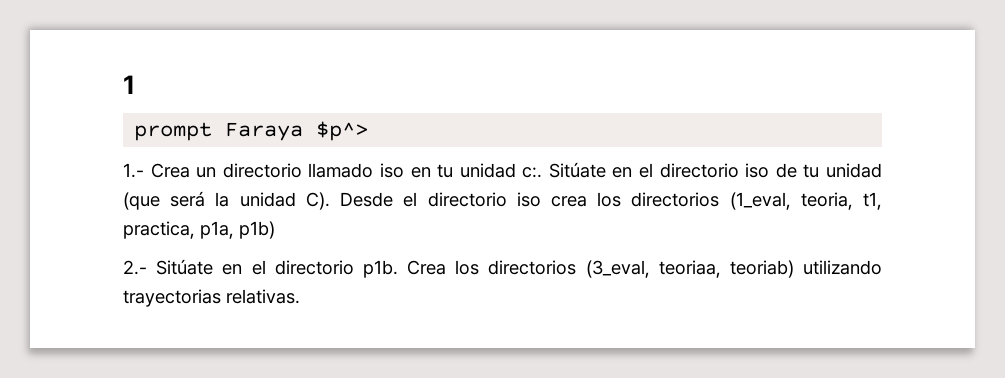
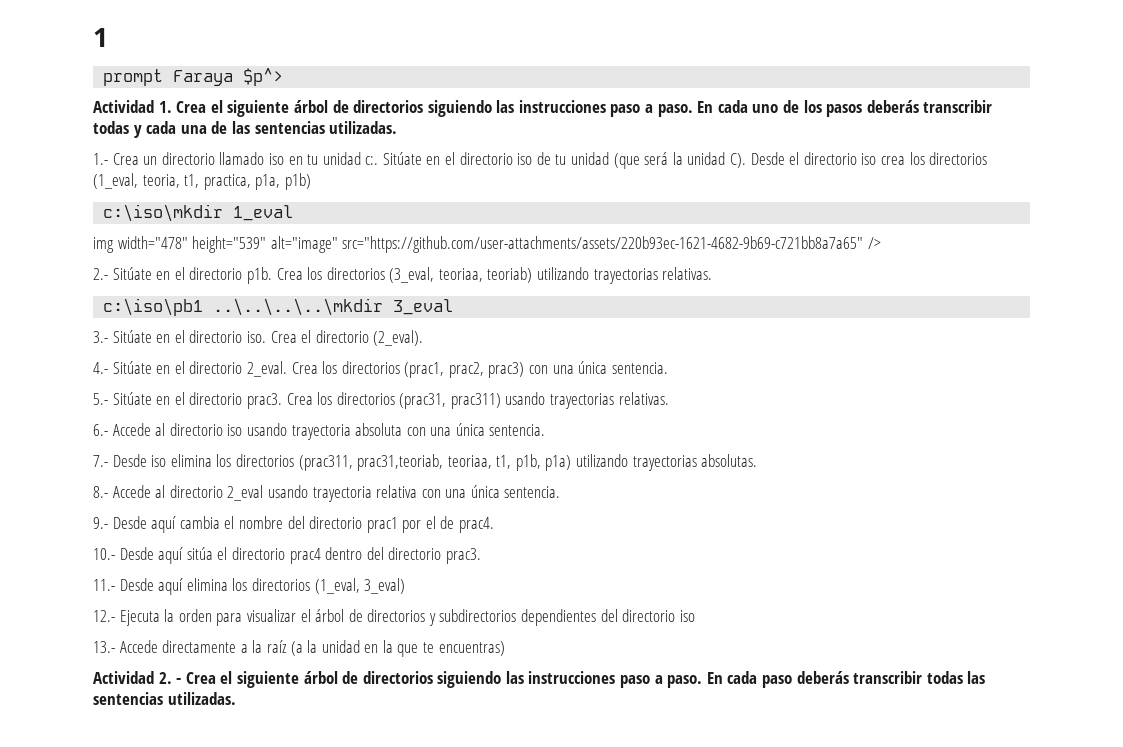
(369, 131) none -> [93,100,993,117] [93,121,398,138] // Actividad 1. Crea el siguiente árbol de directorios siguiendo las instrucciones paso a paso. En cada uno de los pasos deberás transcribir todas y cada una de las sentencias utilizadas.
(275, 230) none -> [103,204,294,222] [93,236,881,253] // c:\iso\mkdir 1_eval // img width="478" height="539" alt="image" src="https://github.com/user-attachments/assets/220b93ec-1621-4682-9b69-c721bb8a7a65" />
(300, 296) none -> [103,298,454,316] [93,330,424,346] [93,361,668,378] [93,392,669,409] [93,423,546,440] [93,454,758,471] [93,485,561,502] [93,516,495,533] [93,547,481,564] [93,578,406,595] [93,609,695,626] [93,640,505,657] [93,671,986,688] [93,692,236,705] // c:\iso\pb1 ..\..\..\..\mkdir 3_eval // 3.- Sitúate en el directorio iso. Crea el directorio (2_eval). // 4.- Sitúate en el directorio 2_eval. Crea los directorios (prac1, prac2, prac3) con una única sentencia. // 5.- Sitúate en el directorio prac3. Crea los directorios (prac31, prac311) usando trayectorias relativas. // 6.- Accede al directorio iso usando trayectoria absoluta con una única sentencia. // 7.- Desde iso elimina los directorios (prac311, prac31,teoriab, teoriaa, t1, p1b, p1a) utilizando trayectorias absolutas. // 8.- Accede al directorio 2_eval usando trayectoria relativa con una única sentencia. // 9.- Desde aquí cambia el nombre del directorio prac1 por el de prac4. // 10.- Desde aquí sitúa el directorio prac4 dentro del directorio prac3. // 11.- Desde aquí elimina los directorios (1_eval, 3_eval) // 12.- Ejecuta la orden para visualizar el árbol de directorios y subdirectorios dependientes del directorio iso // 13.- Accede directamente a la raíz (a la unidad en la que te encuentras) // Actividad 2. - Crea el siguiente árbol de directorios siguiendo las instrucciones paso a paso. En cada paso deberás transcribir todas las sentencias utilizadas.

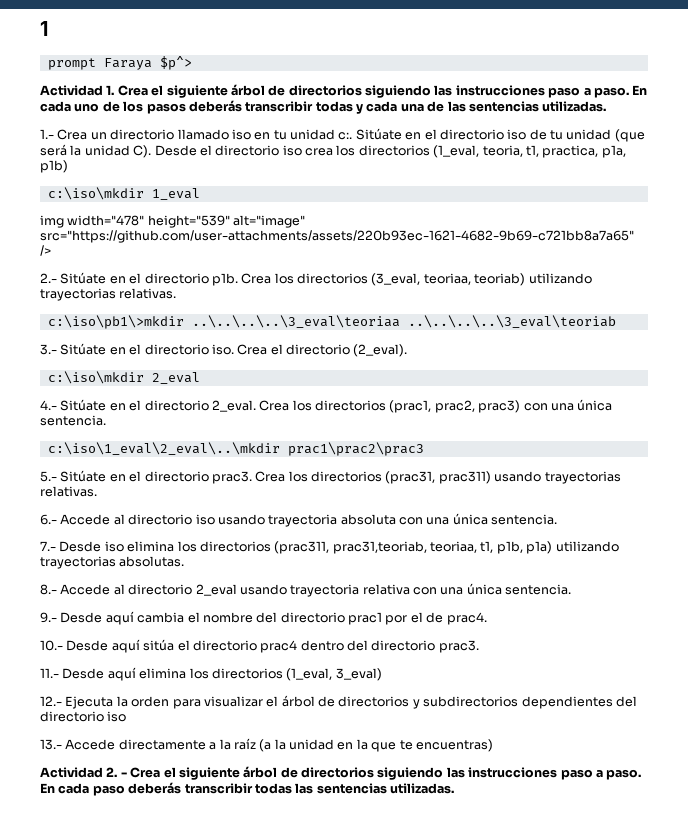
[103,298,454,316] c:\iso\pb1 ..\..\..\..\mkdir 3_eval -> [47,315,616,329] c:\iso\pb1\>mkdir ..\..\..\..\3_eval\teoriaa ..\..\..\..\3_eval\teoriab
(424, 338) none -> [47,371,200,384] // c:\iso\mkdir 2_eval
(668, 368) none -> [47,442,424,456] // c:\iso\1_eval\2_eval\..\mkdir prac1\prac2\prac3

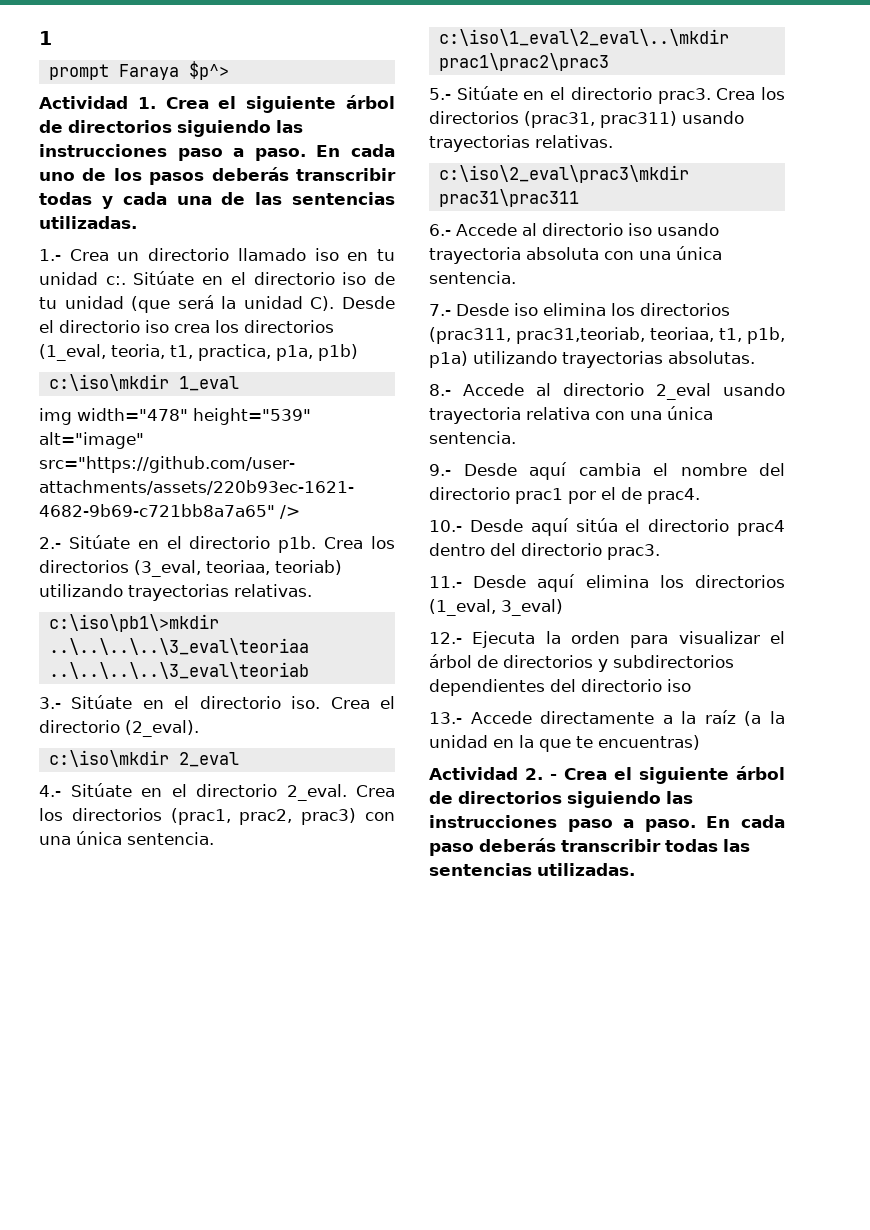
(97, 491) none -> [438,165,689,183] [438,189,579,207] // c:\iso\2_eval\prac3\mkdir prac31\prac311

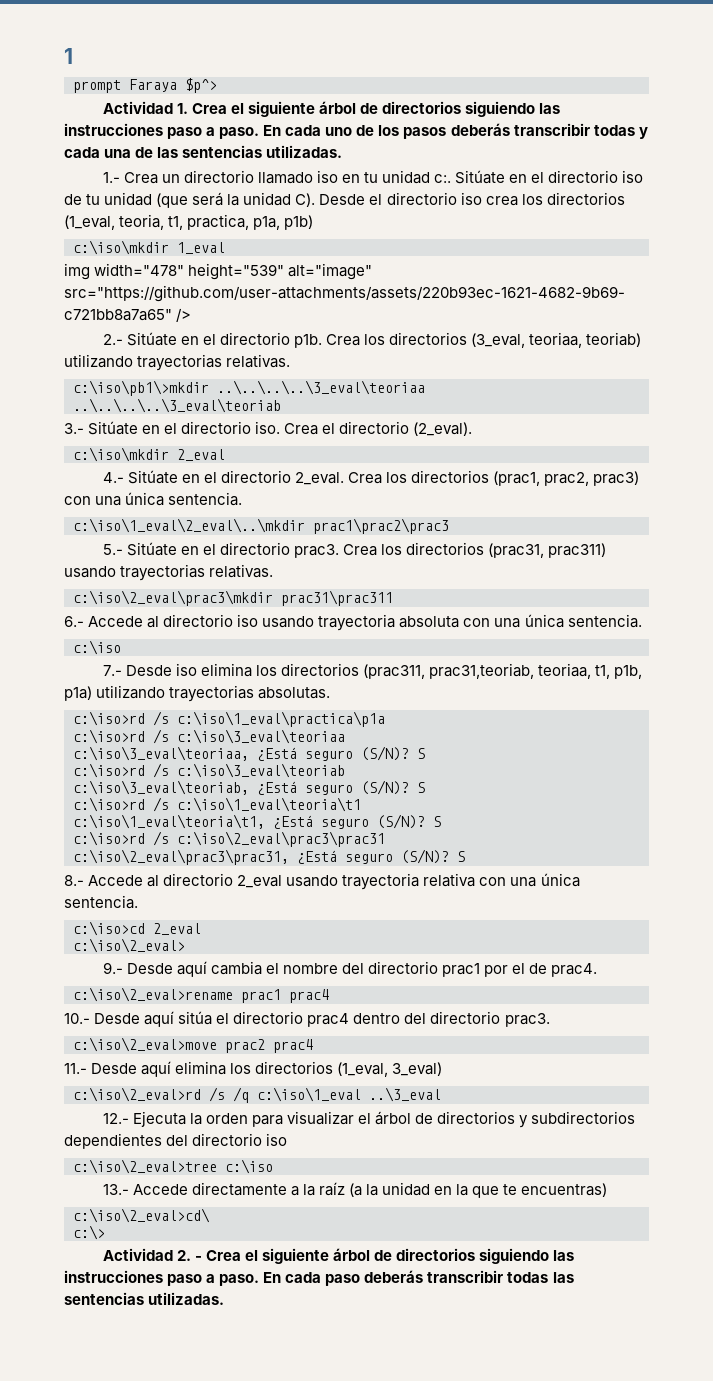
(516, 277) none -> [73,640,121,655] // c:\iso
(755, 357) none -> [73,711,385,727] [73,729,345,744] [73,746,425,761] [73,763,345,778] [73,780,425,795] [73,797,361,812] [73,814,441,829] [73,831,385,847] [73,849,465,865] // c:\iso>rd /s c:\iso\1_eval\practica\p1a // c:\iso>rd /s c:\iso\3_eval\teoriaa // c:\iso\3_eval\teoriaa, ¿Está seguro (S/N)? S // c:\iso>rd /s c:\iso\3_eval\teoriab // c:\iso\3_eval\teoriab, ¿Está seguro (S/N)? S // c:\iso>rd /s c:\iso\1_eval\teoria\t1 // c:\iso\1_eval\teoria\t1, ¿Está seguro (S/N)? S // c:\iso>rd /s c:\iso\2_eval\prac3\prac31 // c:\iso\2_eval\prac3\prac31, ¿Está seguro (S/N)? S
(516, 437) none -> [73,921,201,936] [73,938,185,953] // c:\iso>cd 2_eval // c:\iso\2_eval>
(700, 496) none -> [73,987,329,1003] // c:\iso\2_eval>rename prac1 prac4
(660, 552) none -> [73,1037,313,1053] // c:\iso\2_eval>move prac2 prac4
(563, 607) none -> [73,1087,441,1103] // c:\iso\2_eval>rd /s /q c:\iso\1_eval ..\3_eval
(691, 685) none -> [73,1159,273,1174] // c:\iso\2_eval>tree c:\iso
(700, 742) none -> [73,1208,210,1223] [73,1225,105,1240] // c:\iso\2_eval>cd\ // c:\>

